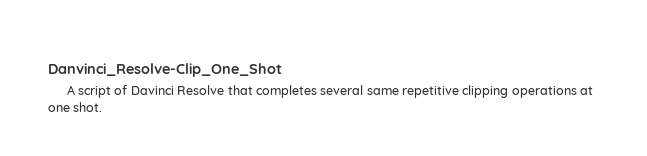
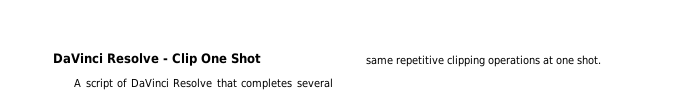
[48,63,282,77] Danvinci_Resolve-Clip_One_Shot -> [53,53,261,66] DaVinci Resolve - Clip One Shot
[130,86,174,95] Davinci -> [130,78,169,88] DaVinci

